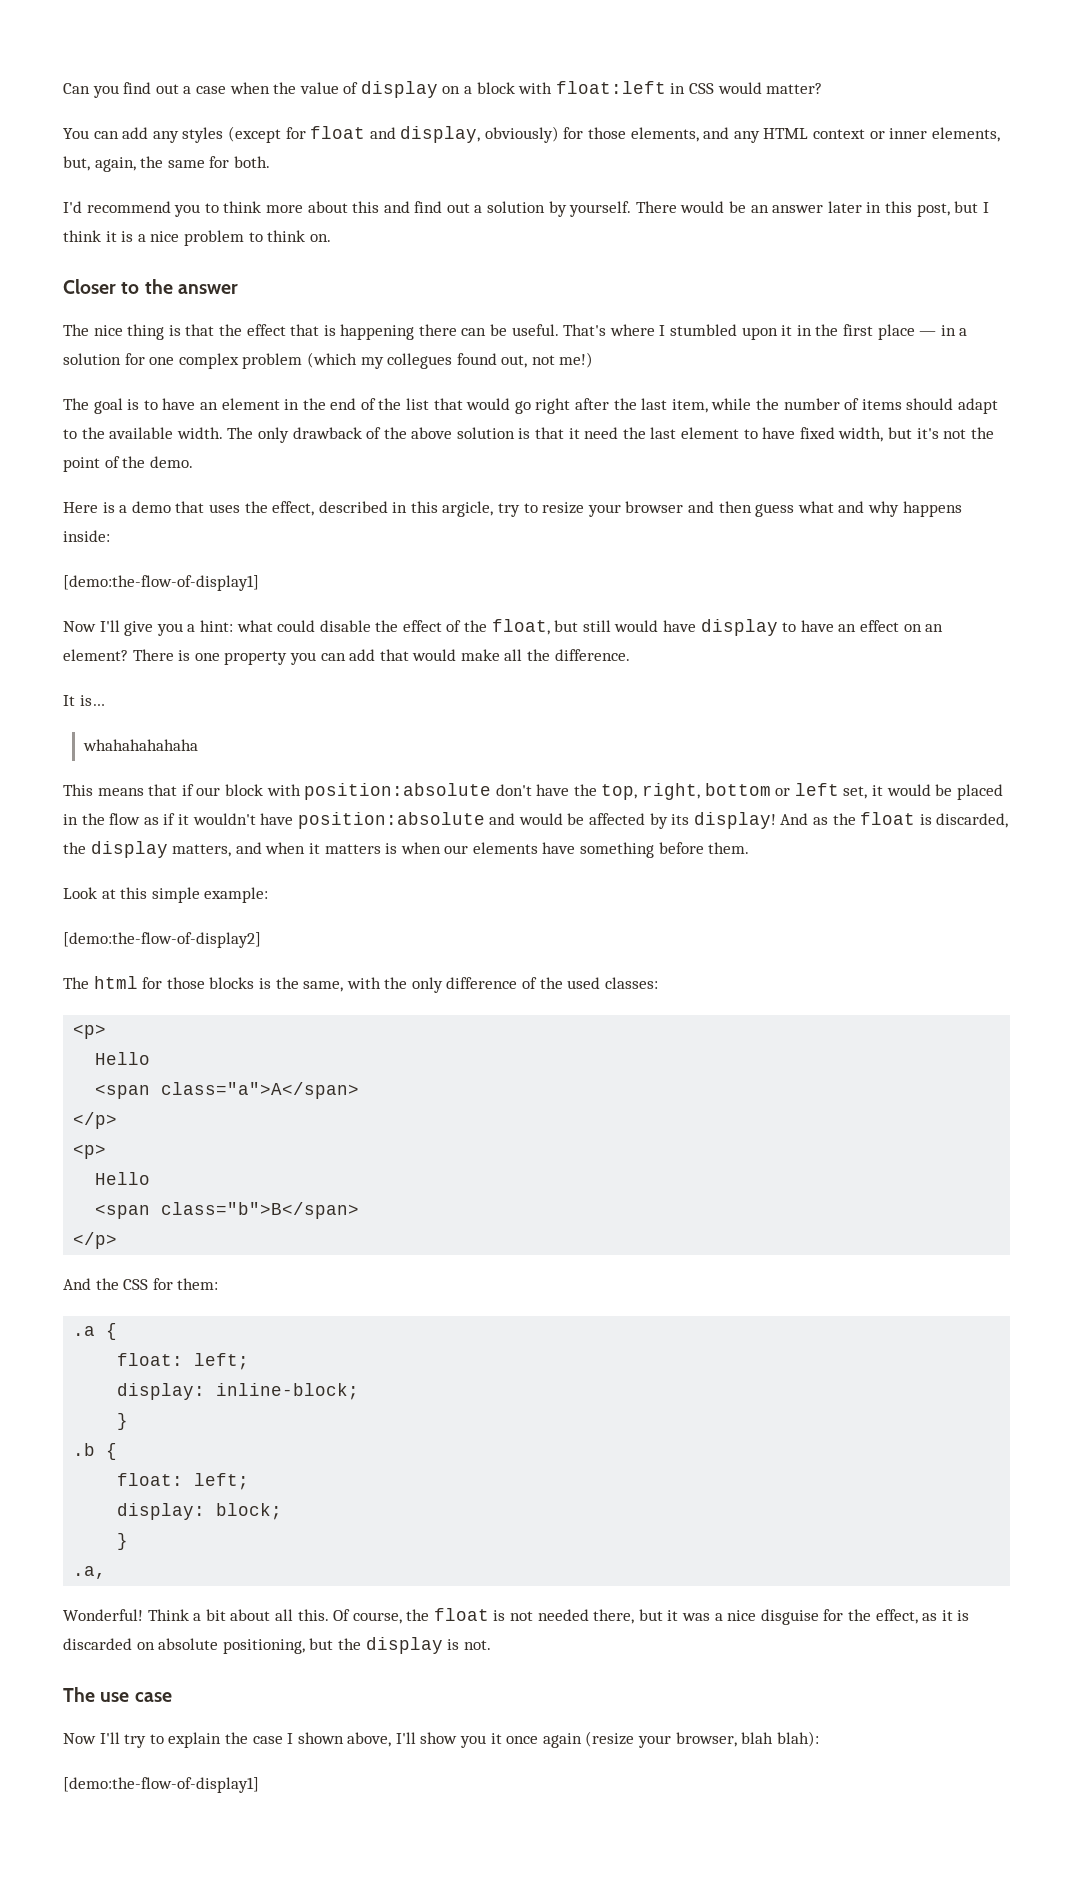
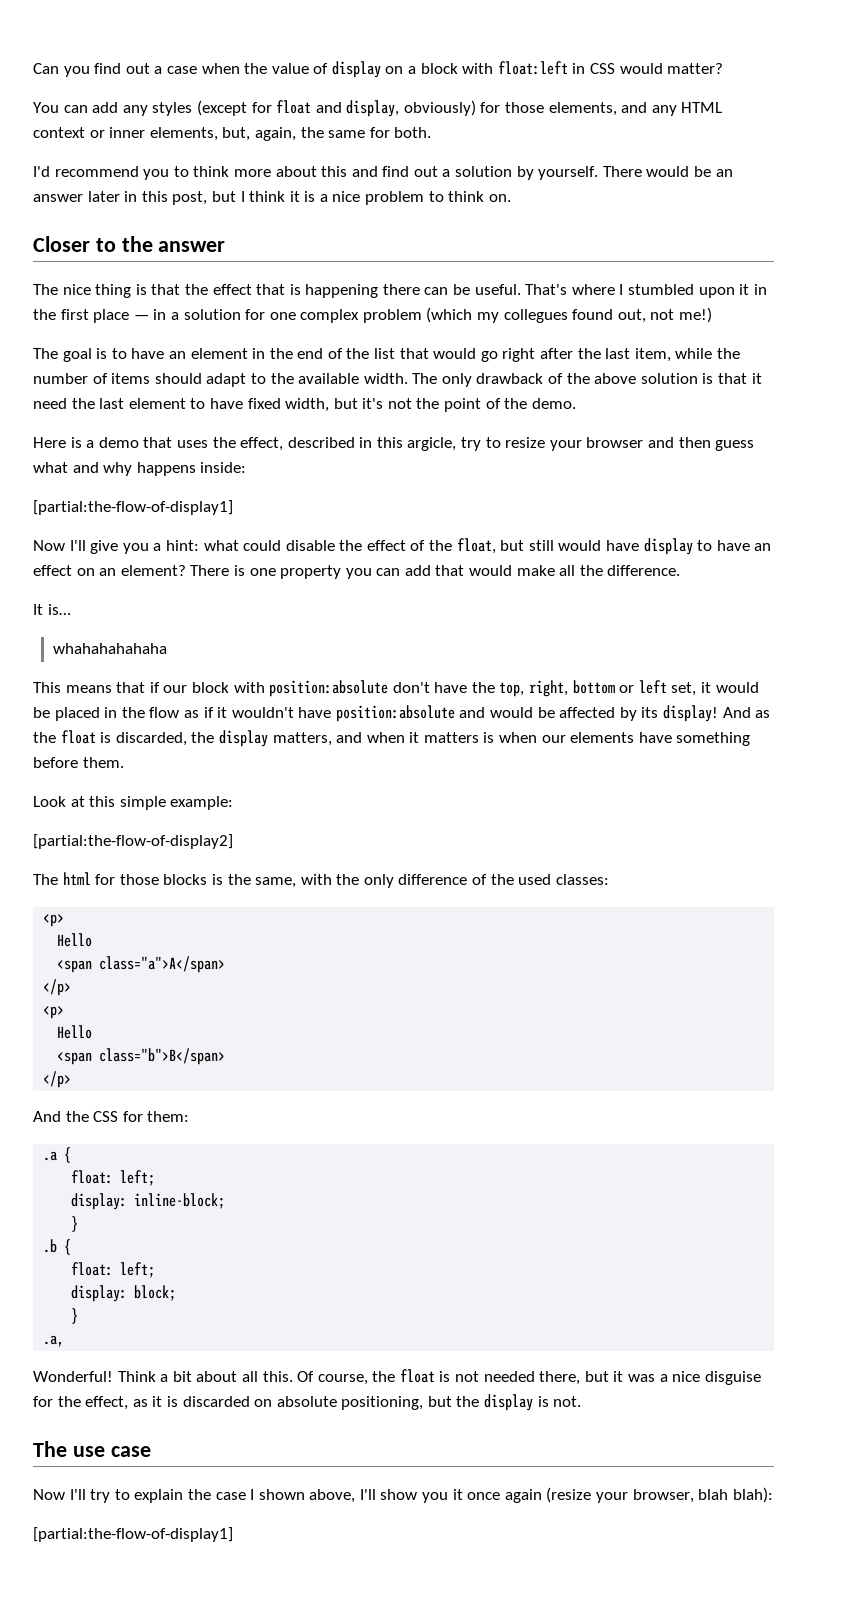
[63,575,259,591] [demo:the-flow-of-display1] -> [33,500,233,515] [partial:the-flow-of-display1]
[63,932,261,948] [demo:the-flow-of-display2] -> [33,834,233,849] [partial:the-flow-of-display2]
[63,1777,259,1793] [demo:the-flow-of-display1] -> [33,1527,233,1542] [partial:the-flow-of-display1]

